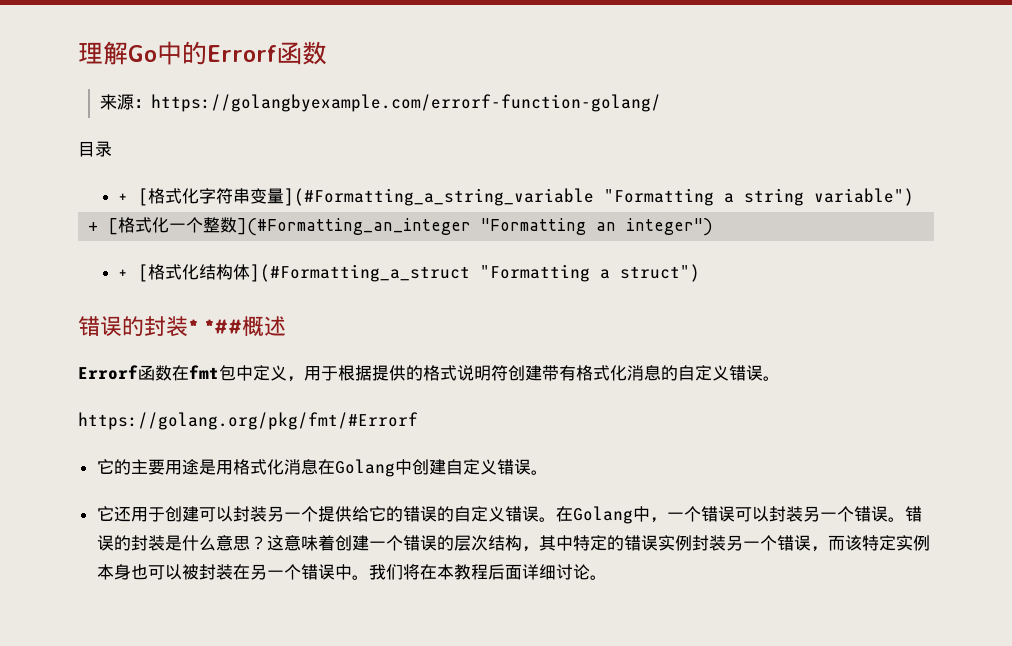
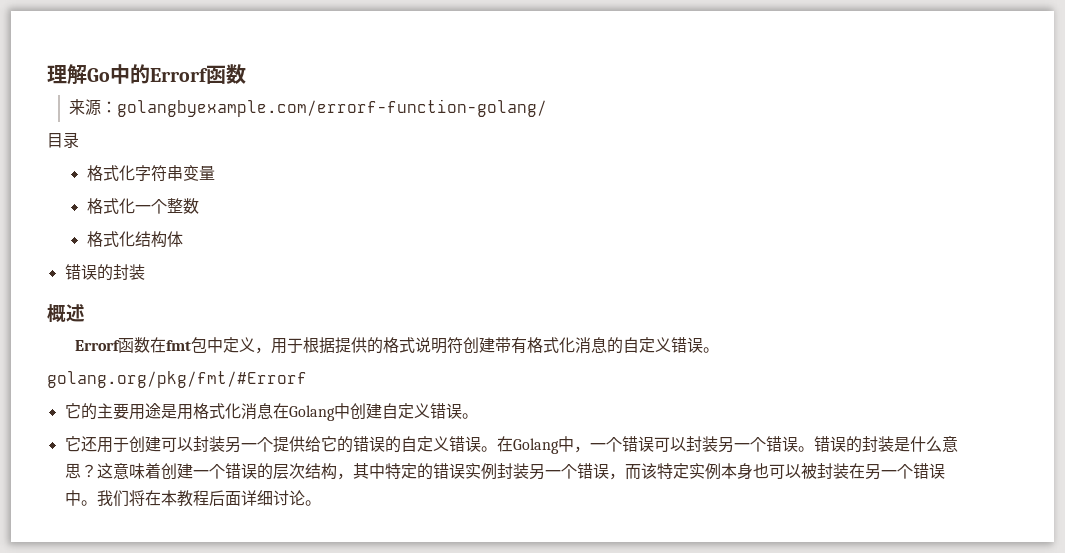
[150,94,661,112] https://golangbyexample.com/errorf-function-golang/ -> [117,99,548,117] golangbyexample.com/errorf-function-golang/
[118,188,149,206] + [ -> (79, 140) none
[284,188,915,206] [88,217,714,236] [118,264,149,282] ](#Formatting_a_string_variable "Formatting a string variable") // + [格式化一个整数](#Formatting_an_integer "Formatting an integer") // + [ -> [86,198,199,214] // 格式化一个整数 //
[250,264,701,282] [78,316,242,337] ](#Formatting_a_struct "Formatting a struct") // 错误的封装* *## -> [64,264,145,281] // 错误的封装 //
[78,412,418,430] https://golang.org/pkg/fmt/#Errorf -> [47,371,307,388] golang.org/pkg/fmt/#Errorf

